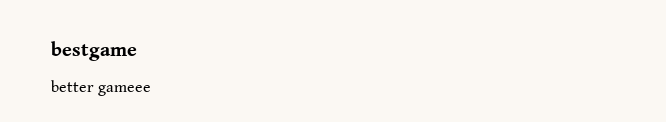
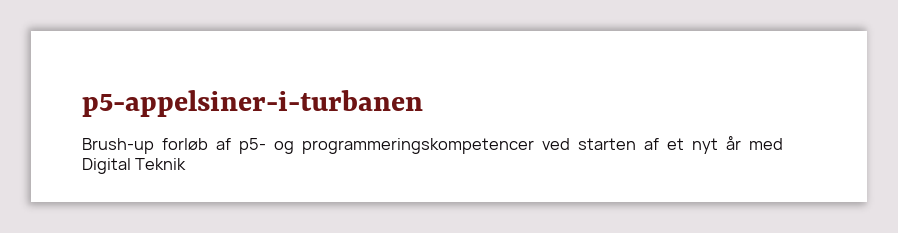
[51,41,137,61] [51,80,152,96] bestgame // better gameee -> [82,90,423,117] [82,136,783,154] [82,158,187,174] p5-appelsiner-i-turbanen // Brush-up forløb af p5- og programmeringskompetencer ved starten af et nyt år med Digital Teknik

